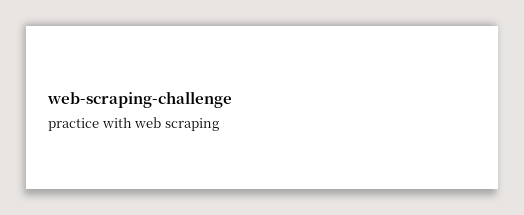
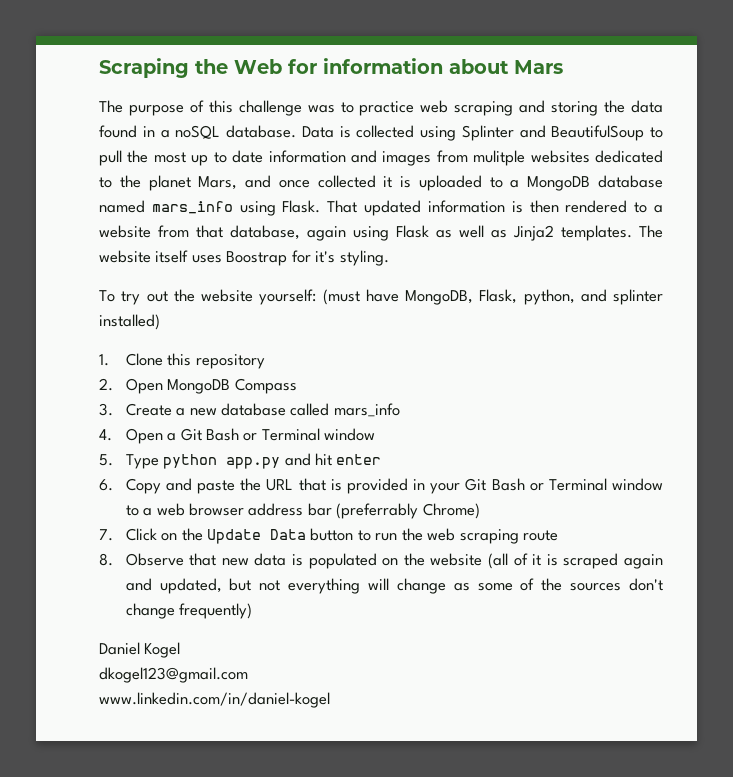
[47,91,232,108] [48,117,219,131] web-scraping-challenge // practice with web scraping -> [99,58,563,78] [99,100,663,116] [99,125,663,141] [99,150,663,166] [99,175,663,191] [99,200,663,216] [99,225,663,241] [99,250,389,266] [99,289,663,305] [99,314,160,330] [99,353,265,369] [99,378,297,394] [99,403,400,417] [99,428,376,444] [99,453,382,469] [99,478,663,494] [125,503,480,519] [99,528,559,544] [99,553,663,569] [125,578,664,594] [125,603,253,619] [99,642,181,658] [99,667,248,683] [99,692,330,708] Scraping the Web for information about Mars // The purpose of this challenge was to practice web scraping and storing the data found in a noSQL database. Data is collected using Splinter and BeautifulSoup to pull the most up to date information and images from mulitple websites dedicated to the planet Mars, and once collected it is uploaded to a MongoDB database named mars_info using Flask. That updated information is then rendered to a website from that database, again using Flask as well as Jinja2 templates. The website itself uses Boostrap for it's styling. // To try out the website yourself: (must have MongoDB, Flask, python, and splinter installed) // 1. Clone this repository // 2. Open MongoDB Compass // 3. Create a new database called mars_info // 4. Open a Git Bash or Terminal window // 5. Type python app.py and hit enter // 6. Copy and paste the URL that is provided in your Git Bash or Terminal window to a web browser address bar (preferrably Chrome) // 7. Click on the Update Data button to run the web scraping route // 8. Observe that new data is populated on the website (all of it is scraped again and updated, but not everything will change as some of the sources don't change frequently) // Daniel Kogel // dkogel123@gmail.com // www.linkedin.com/in/daniel-kogel

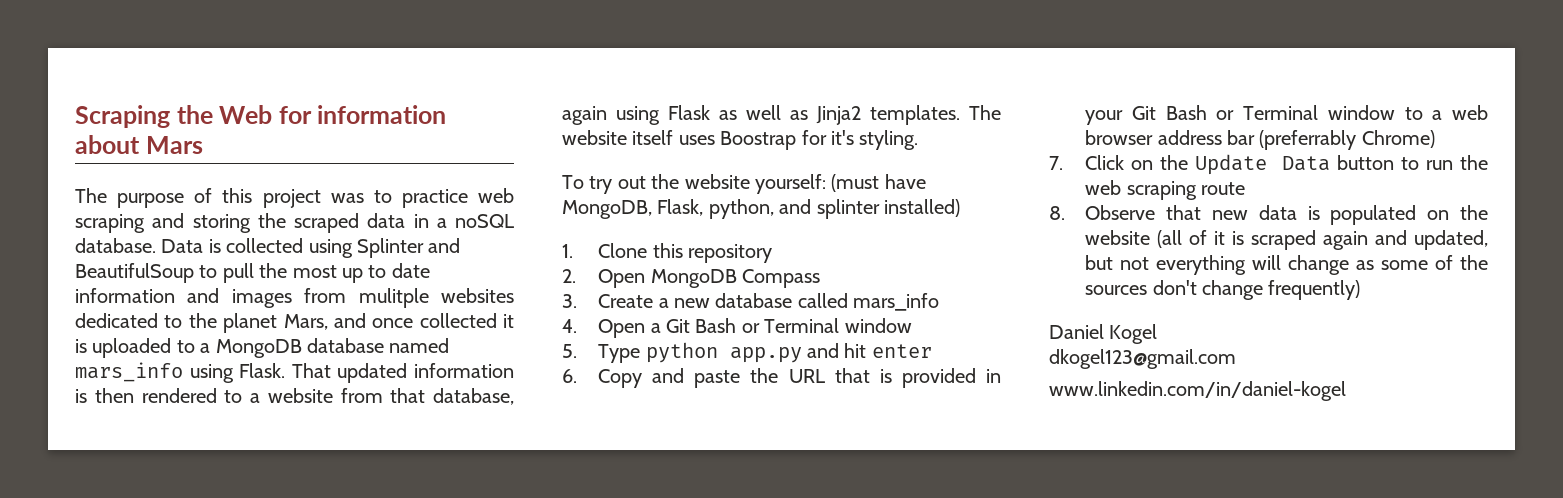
[238,100,302,116] challenge -> [262,189,321,208] project
[631,100,663,113] [99,125,137,138] data found -> [294,213,406,233] scraped data

